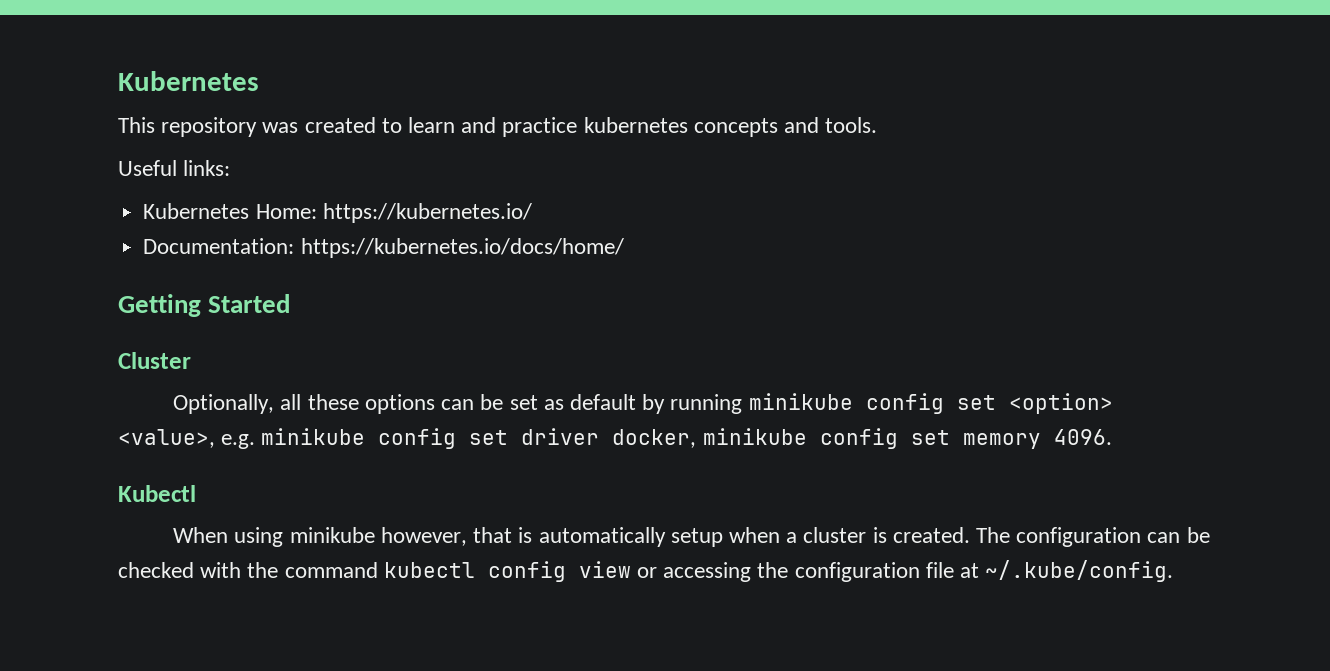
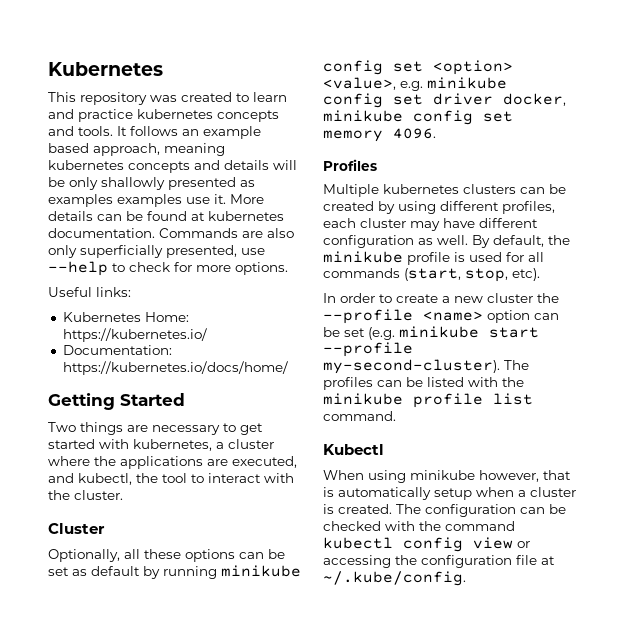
(878, 125) none -> [117,126,261,139] [48,143,225,156] [48,160,297,173] [48,177,255,190] [48,194,264,207] [48,211,284,221] [48,228,294,238] [48,245,265,258] [48,261,288,276] It follows an example based approach, meaning kubernetes concepts and details will be only shallowly presented as examples examples use it. More details can be found at kubernetes documentation. Commands are also only superficially presented, use --help to check for more options.
(291, 303) none -> [48,422,263,435] [48,439,274,451] [48,456,297,469] [48,473,294,485] [48,490,123,500] // Two things are necessary to get started with kubernetes, a cluster where the applications are executed, and kubectl, the tool to interact with the cluster.
(1112, 437) none -> [323,159,377,171] [323,184,566,197] [323,201,555,214] [323,218,538,231] [323,235,570,248] [323,251,544,265] [323,268,540,282] [323,293,559,303] [323,309,559,324] [323,326,539,340] [323,342,413,357] [323,359,529,374] [323,377,524,390] [323,393,533,408] [323,411,396,421] // Profiles // Multiple kubernetes clusters can be created by using different profiles, each cluster may have different configuration as well. By default, the minikube profile is used for all commands (start, stop, etc). // In order to create a new cluster the --profile <name> option can be set (e.g. minikube start --profile my-second-cluster). The profiles can be listed with the minikube profile list command.

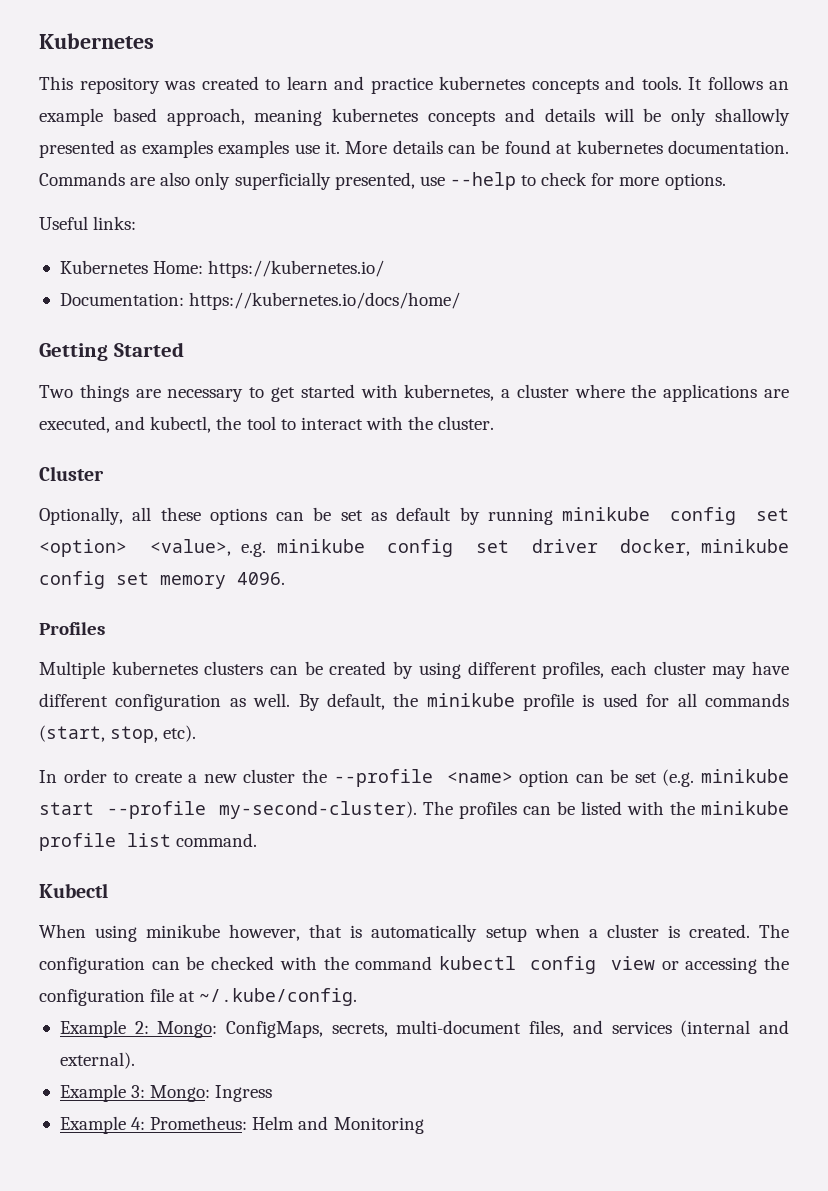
(466, 578) none -> [59,1020,790,1038] [59,1052,135,1069] [59,1084,273,1102] [59,1116,424,1134] // Example 2: Mongo: ConfigMaps, secrets, multi-document files, and services (internal and external). // Example 3: Mongo: Ingress // Example 4: Prometheus: Helm and Monitoring

